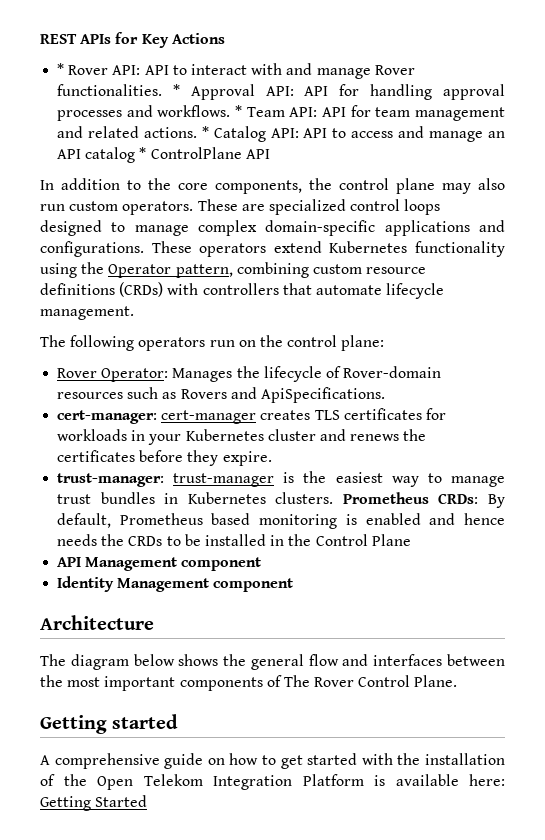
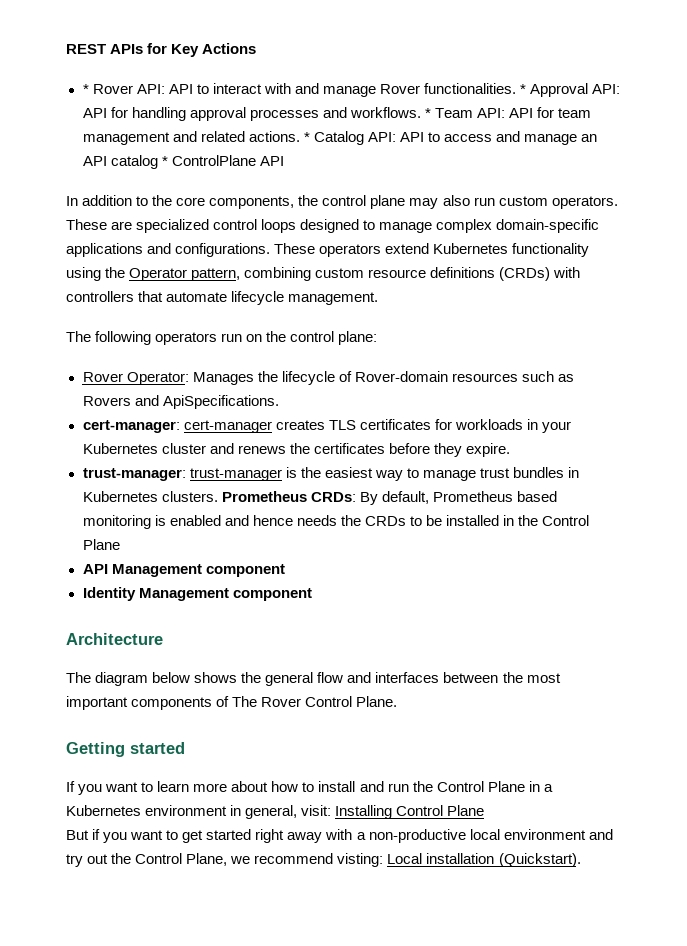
[40,753,506,769] [40,774,505,790] [40,795,148,811] A comprehensive guide on how to get started with the installation of the Open Telekom Integration Platform is available here: Getting Started -> [66,781,553,795] [66,805,485,819] [66,829,613,843] [66,853,581,867] If you want to learn more about how to install and run the Control Plane in a Kubernetes environment in general, visit: Installing Control Plane // But if you want to get started right away with a non-productive local environment and try out the Control Plane, we recommend visting: Local installation (Quickstart).

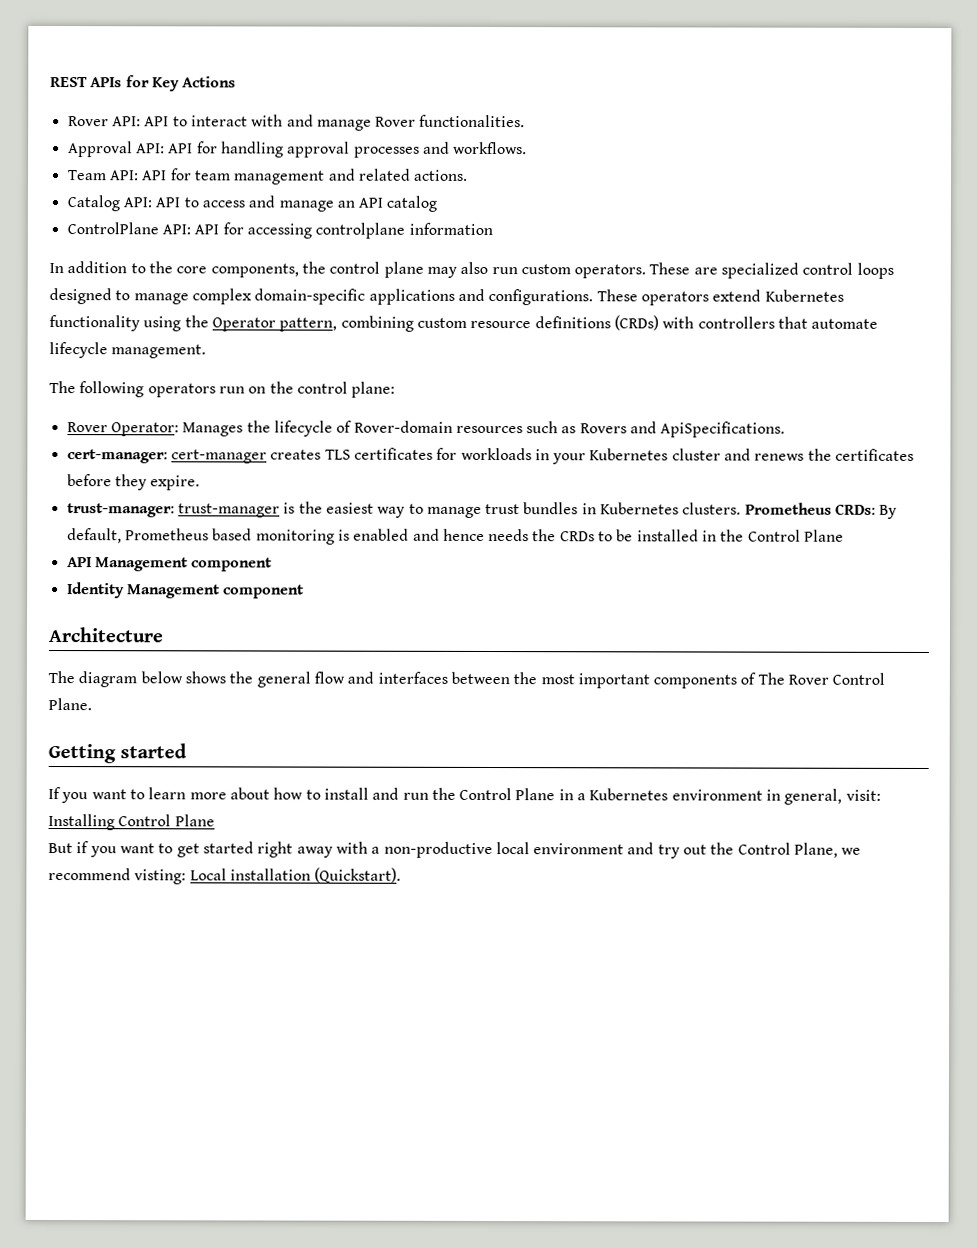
[82,84,89,94] * -> (237, 82) none
[520,84,527,94] * -> (526, 121) //
[424,108,431,118] * -> (528, 148) //
[303,132,310,142] * -> (469, 175) //
[161,155,284,166] * ControlPlane API -> [66,222,493,239] // ControlPlane API: API for accessing controlplane information

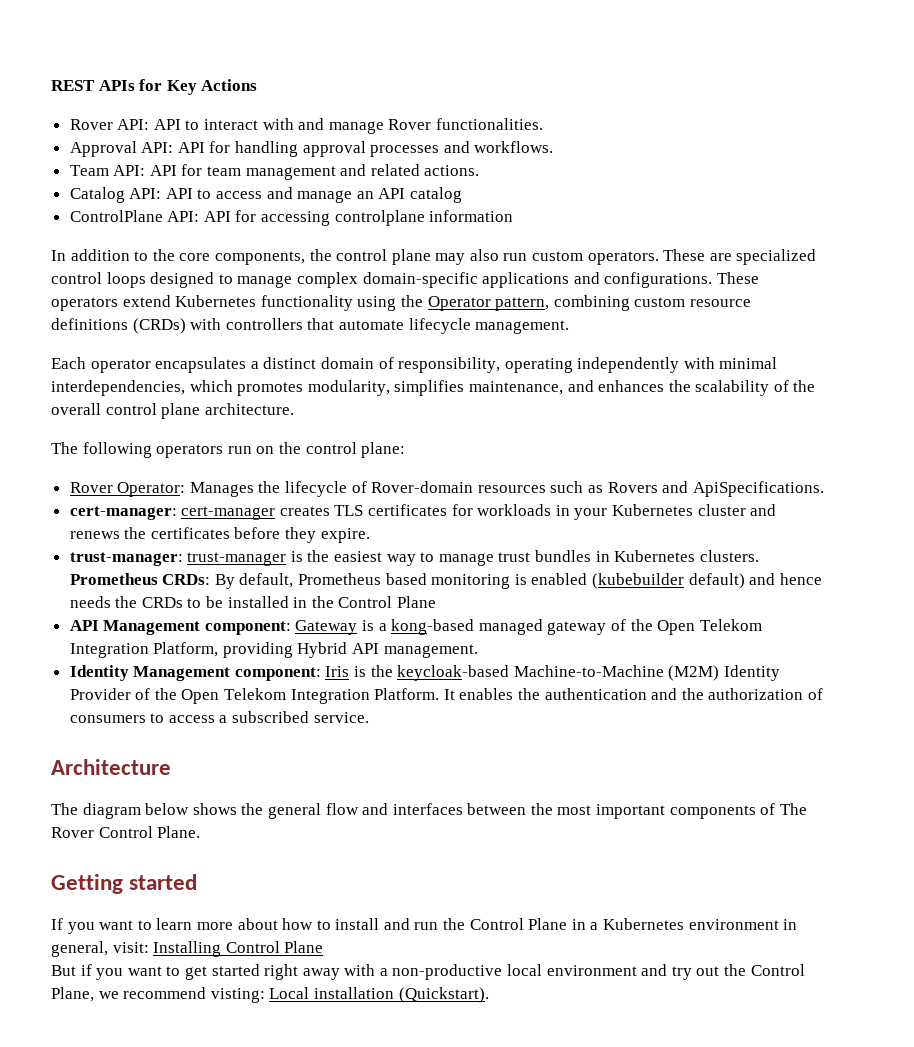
(207, 351) none -> [51,357,778,373] [51,380,816,396] [51,403,294,419] // Each operator encapsulates a distinct domain of responsibility, operating independently with minimal interdependencies, which promotes modularity, simplifies maintenance, and enhances the scalability of the overall control plane architecture.
(410, 534) none -> [592,573,745,589] (kubebuilder default)
[191,557,273,572] [66,582,305,599] component // Identity Management component -> [204,619,762,635] [69,642,478,658] [69,665,781,681] [69,688,823,704] [69,711,369,723] component: Gateway is a kong-based managed gateway of the Open Telekom Integration Platform, providing Hybrid API management. // Identity Management component: Iris is the keycloak-based Machine-to-Machine (M2M) Identity Provider of the Open Telekom Integration Platform. It enables the authentication and the authorization of consumers to access a subscribed service.

